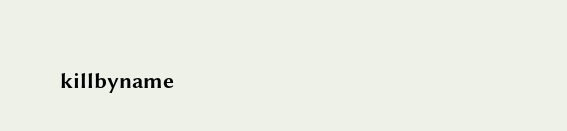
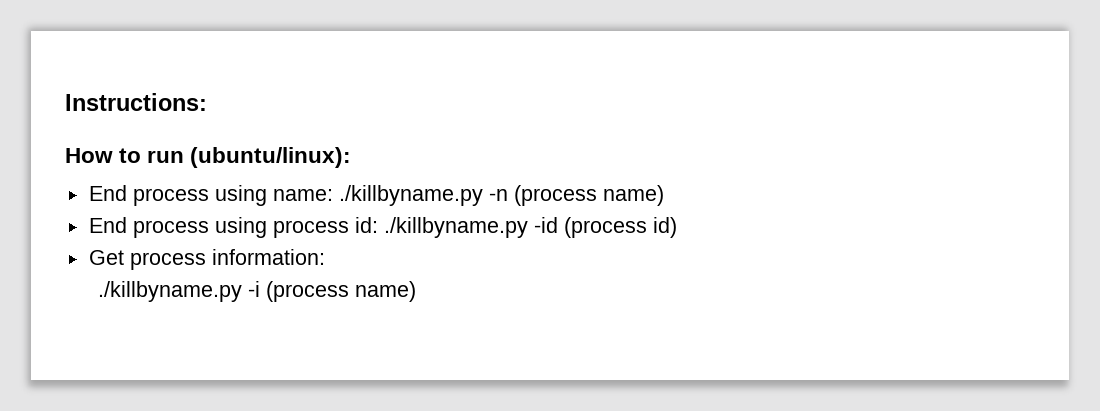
[60,72,174,93] killbyname -> [65,93,207,111] [65,147,352,168] [88,185,664,206] [88,217,677,238] [88,249,325,270] [98,281,417,302] Instructions: // How to run (ubuntu/linux): // End process using name: ./killbyname.py -n (process name) // End process using process id: ./killbyname.py -id (process id) // Get process information: // ./killbyname.py -i (process name)

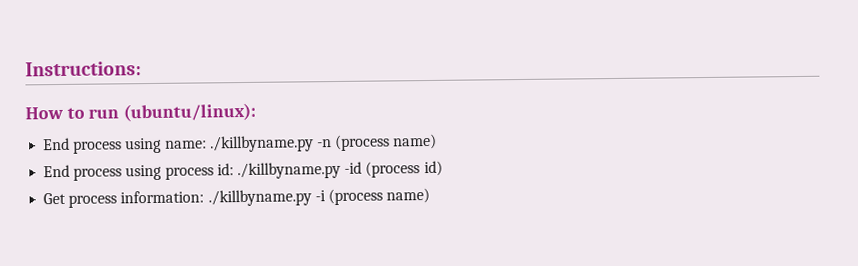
(325, 257) // -> (205, 197) none

